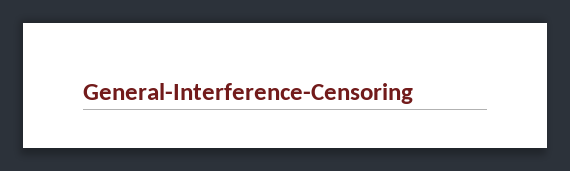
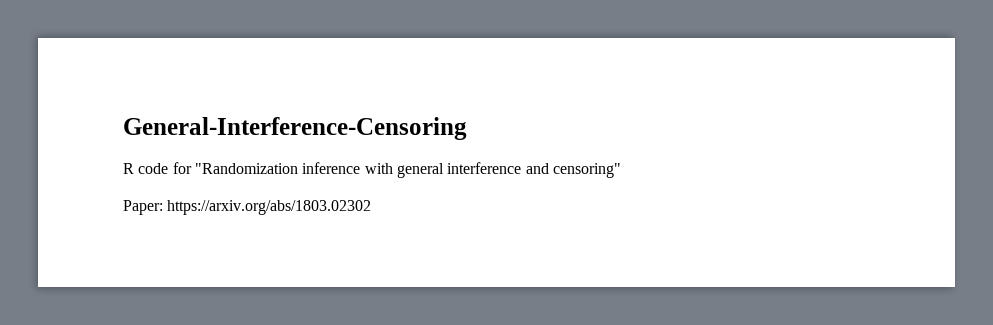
(413, 93) none -> [123,162,621,178] [123,200,372,215] // R code for "Randomization inference with general interference and censoring" // Paper: https://arxiv.org/abs/1803.02302

